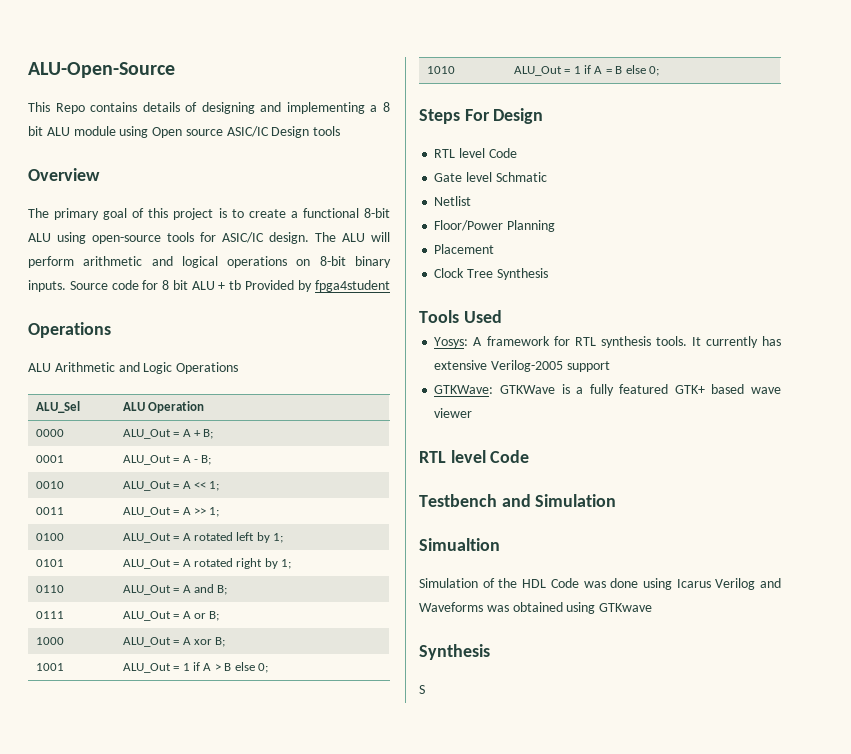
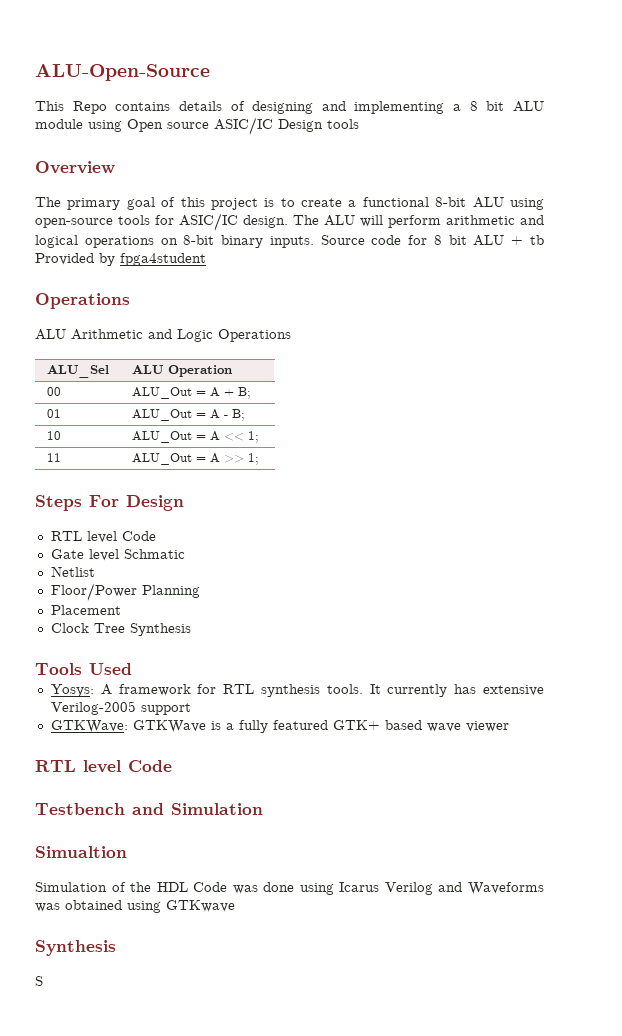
[35,429,64,437] 0000 -> [46,387,61,396] 00
[35,455,64,463] 0001 -> [46,409,61,418] 01
[35,481,64,489] 0010 -> [46,431,61,440] 10
[35,507,64,515] 0011 -> [46,453,61,462] 11
[35,533,64,541] [122,532,284,543] [35,559,64,567] [122,558,292,569] [35,585,64,593] [122,584,228,595] [35,611,64,619] [122,611,220,621] [35,637,64,645] [122,637,226,647] [35,663,64,671] [122,662,268,673] [426,66,455,74] [513,65,659,76] // 0100 | ALU_Out = A rotated left by 1; // 0101 | ALU_Out = A rotated right by 1; // 0110 | ALU_Out = A and B; // 0111 | ALU_Out = A or B; // 1000 | ALU_Out = A xor B; // 1001 | ALU_Out = 1 if A > B else 0; // 1010 | ALU_Out = 1 if A = B else 0; -> (259, 459) none

